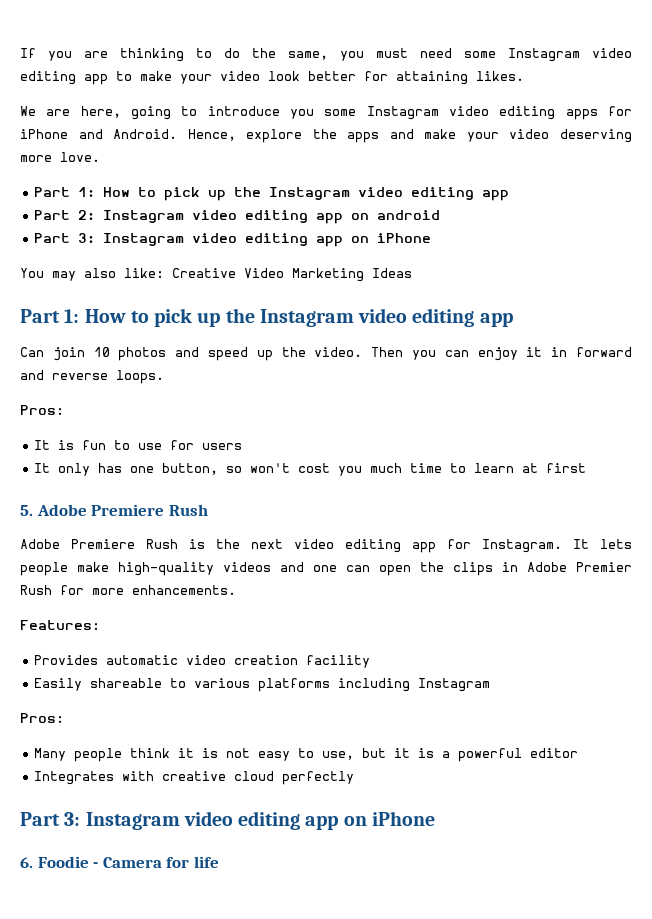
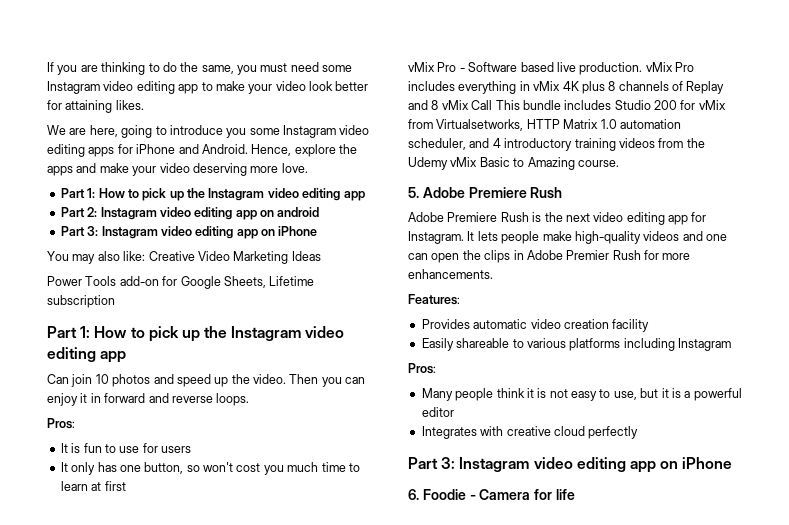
(412, 273) none -> [47,276,315,289] [47,295,115,308] // Power Tools add-on for Google Sheets, Lifetime subscription
(587, 468) none -> [408,62,694,75] [408,81,725,94] [408,100,726,110] [408,119,681,131] [408,138,705,151] [408,157,619,170] // vMix Pro - Software based live production. vMix Pro includes everything in vMix 4K plus 8 channels of Replay and 8 vMix Call This bundle includes Studio 200 for vMix from Virtualsetworks, HTTP Matrix 1.0 automation scheduler, and 4 introductory training videos from the Udemy vMix Basic to Amazing course.

